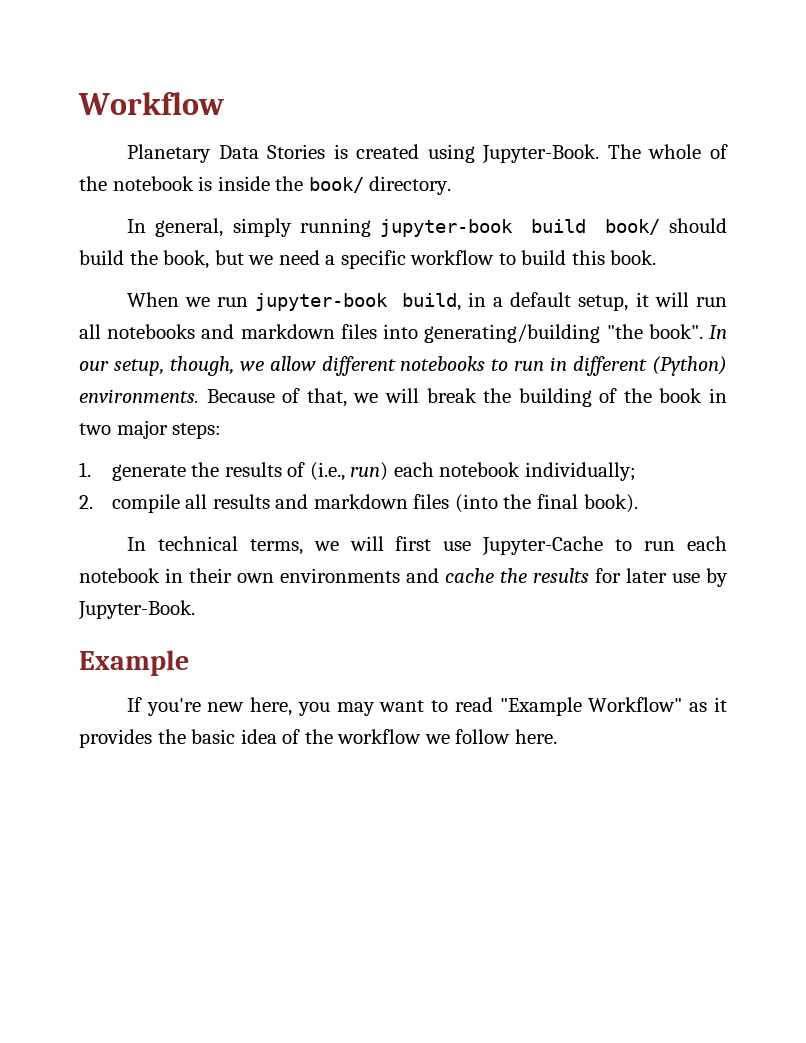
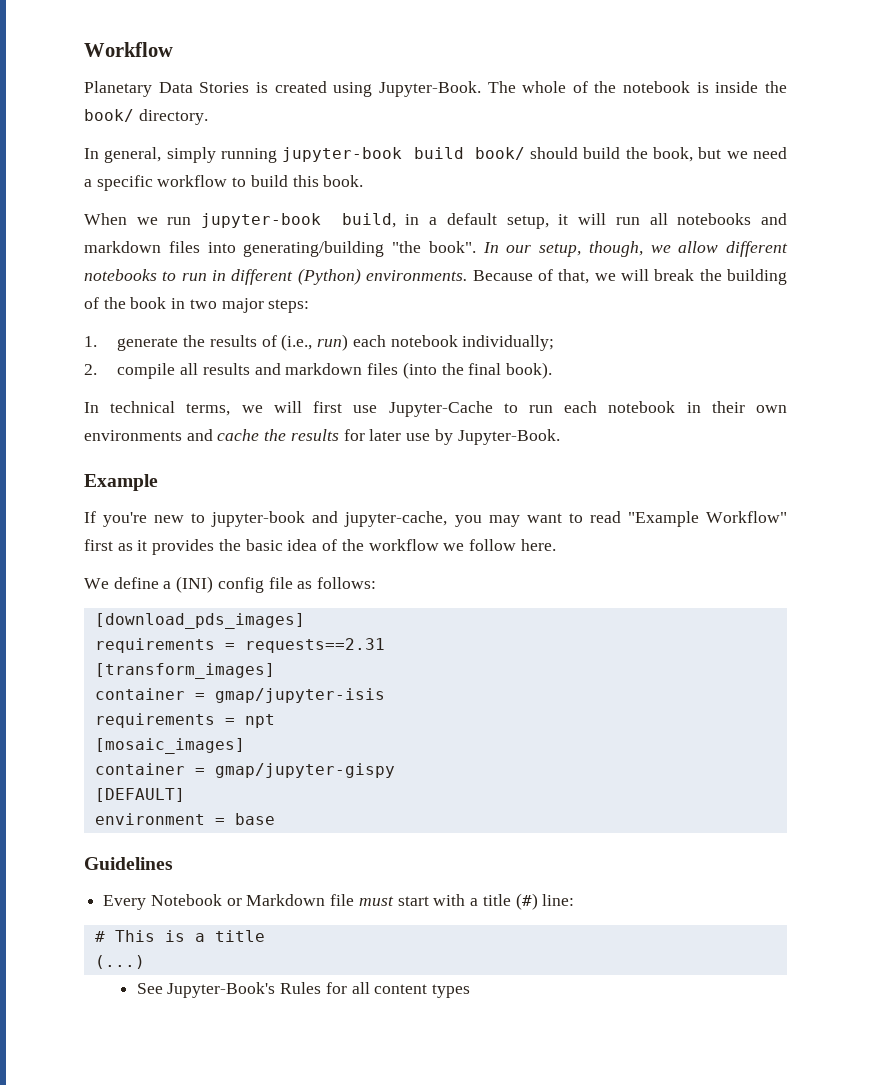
[250,697,293,716] here, -> [191,511,448,527] to jupyter-book and jupyter-cache,
(683, 704) none -> [84,539,113,551] first
(557, 736) none -> [84,576,377,593] [94,613,305,629] [94,638,385,653] [94,663,275,679] [94,688,385,703] [94,713,275,728] [94,738,245,754] [94,763,395,778] [94,788,185,802] [94,813,275,825] [84,857,173,870] [103,893,575,910] [94,930,265,942] [94,955,145,969] [136,982,471,998] // We define a (INI) config file as follows: // [download_pds_images] // requirements = requests==2.31 // [transform_images] // container = gmap/jupyter-isis // requirements = npt // [mosaic_images] // container = gmap/jupyter-gispy // [DEFAULT] // environment = base // Guidelines // Every Notebook or Markdown file must start with a title (#) line: // # This is a title // (...) // See Jupyter-Book's Rules for all content types

